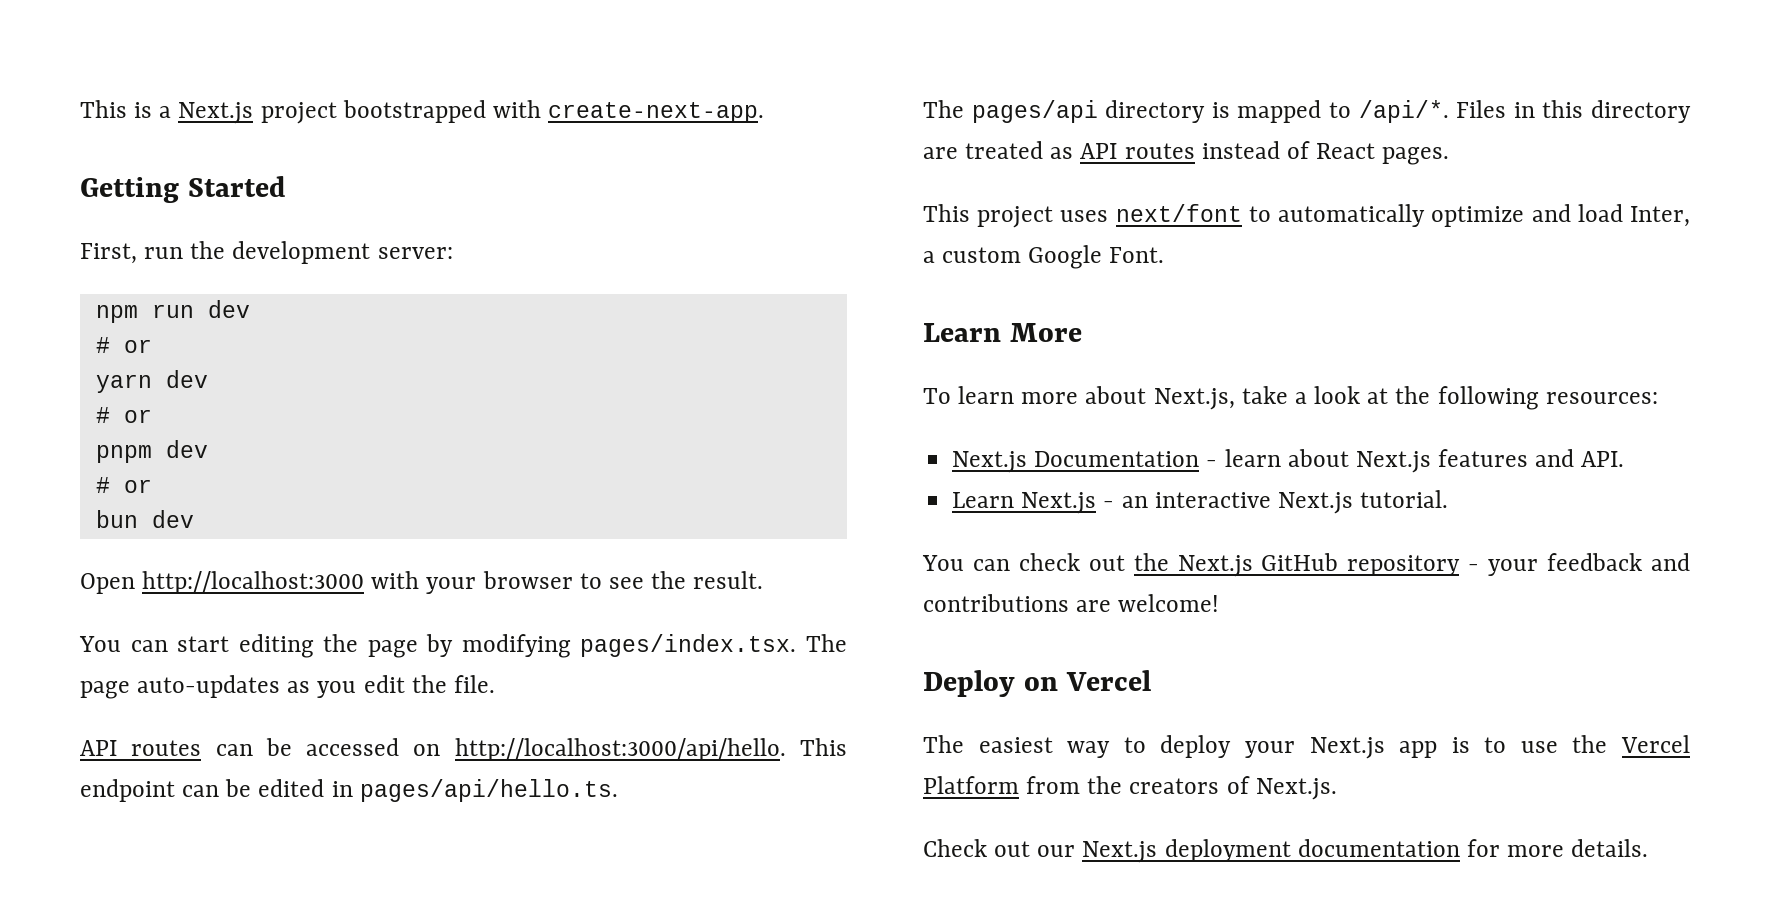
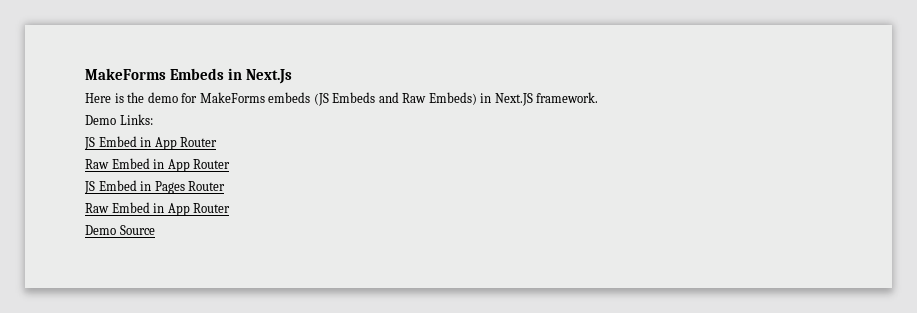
[80,100,765,124] [80,176,286,203] [80,241,453,264] [95,300,250,323] [95,337,152,353] [95,370,208,393] [95,407,152,423] [95,440,208,463] [95,477,152,493] [95,510,194,528] [80,571,764,594] [79,634,847,658] [80,675,495,699] [80,738,847,761] [80,779,618,802] [923,100,1692,123] [923,141,1450,165] [923,204,1690,228] [923,245,1165,269] [923,323,1082,342] [923,386,1658,410] [952,449,1625,473] [952,490,1449,514] [922,553,1690,577] [923,594,1220,612] [923,670,1151,697] [923,735,1690,759] [923,776,1337,800] [923,839,1649,863] This is a Next.js project bootstrapped with create-next-app. // Getting Started // First, run the development server: // npm run dev // # or // yarn dev // # or // pnpm dev // # or // bun dev // Open http://localhost:3000 with your browser to see the result. // You can start editing the page by modifying pages/index.tsx. The page auto-updates as you edit the file. // API routes can be accessed on http://localhost:3000/api/hello. This endpoint can be edited in pages/api/hello.ts. // The pages/api directory is mapped to /api/*. Files in this directory are treated as API routes instead of React pages. // This project uses next/font to automatically optimize and load Inter, a custom Google Font. // Learn More // To learn more about Next.js, take a look at the following resources: // Next.js Documentation - learn about Next.js features and API. // Learn Next.js - an interactive Next.js tutorial. // You can check out the Next.js GitHub repository - your feedback and contributions are welcome! // Deploy on Vercel // The easiest way to deploy your Next.js app is to use the Vercel Platform from the creators of Next.js. // Check out our Next.js deployment documentation for more details. -> [85,68,293,84] [85,92,599,106] [85,114,153,125] [84,136,218,150] [85,158,231,172] [84,180,226,194] [85,202,231,216] [85,225,155,235] MakeForms Embeds in Next.Js // Here is the demo for MakeForms embeds (JS Embeds and Raw Embeds) in Next.JS framework. // Demo Links: // JS Embed in App Router // Raw Embed in App Router // JS Embed in Pages Router // Raw Embed in App Router // Demo Source

